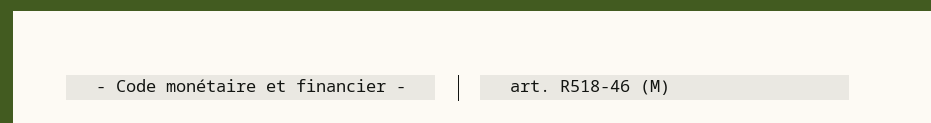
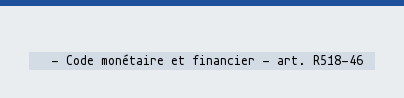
[640,80,671,95] (M) -> (363, 60) none

